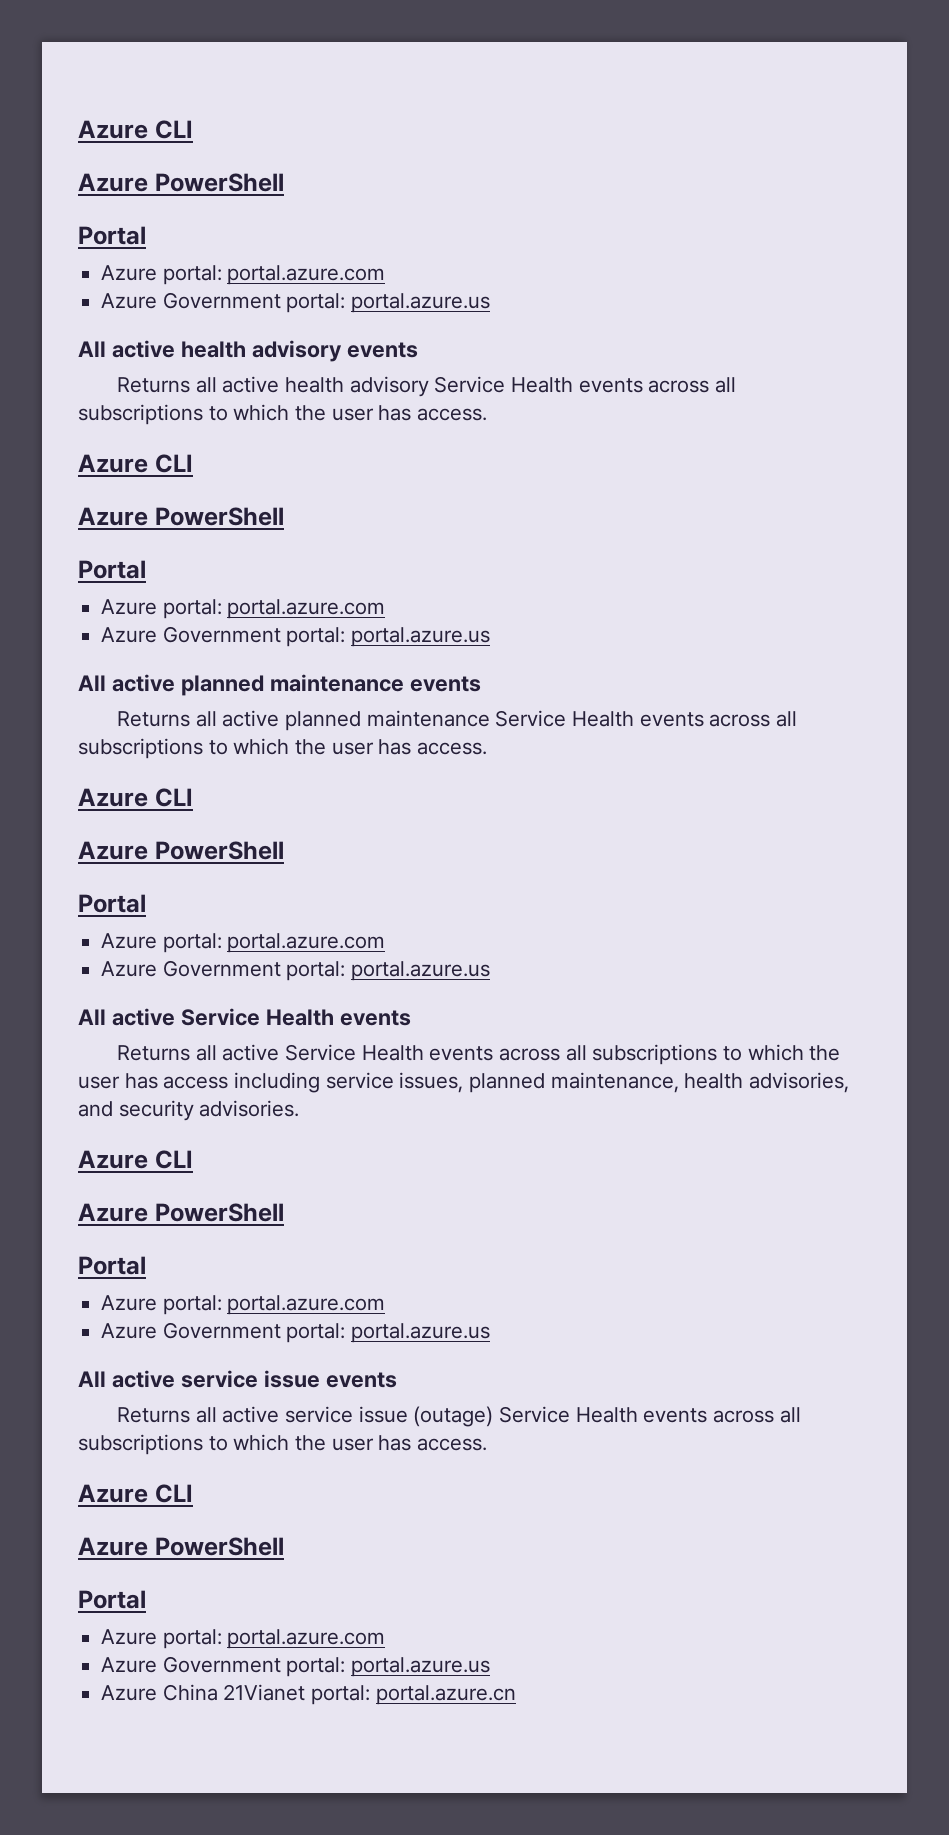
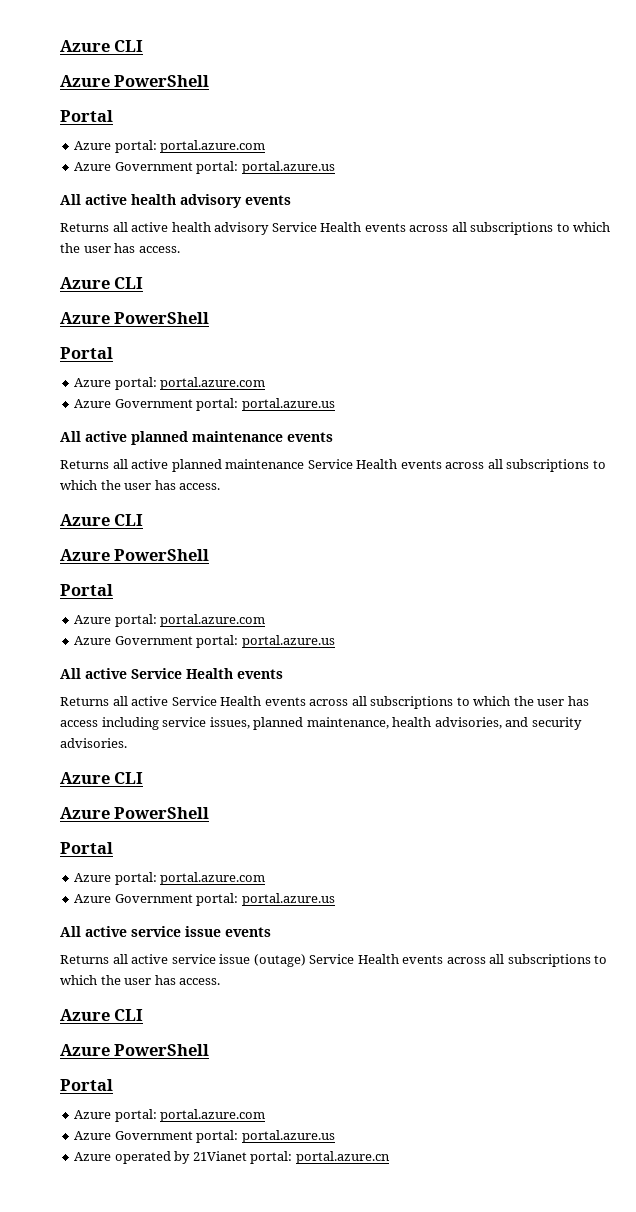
[162,1684,218,1701] China -> [114,1151,191,1164] operated by

